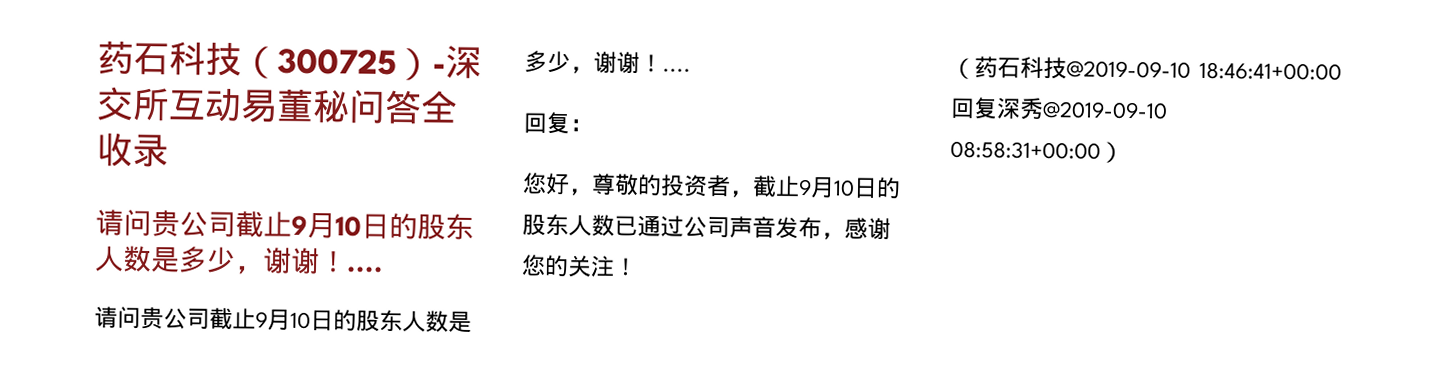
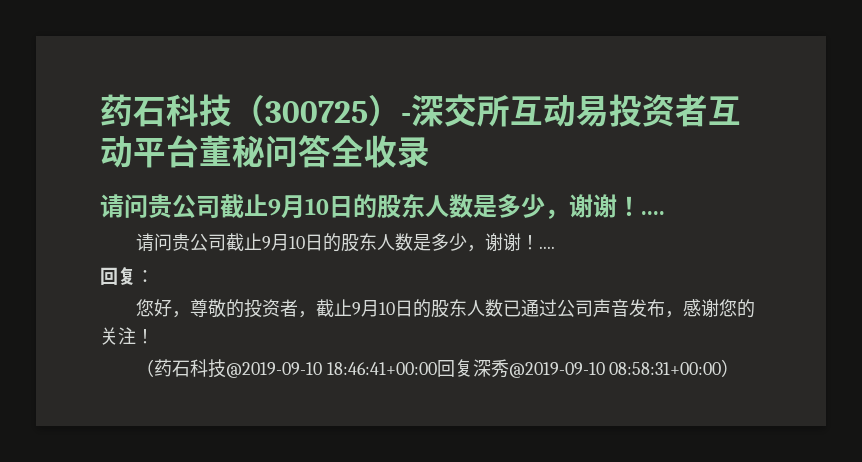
(278, 106) none -> [609,94,741,127] [100,135,199,168] 投资者互动平台

